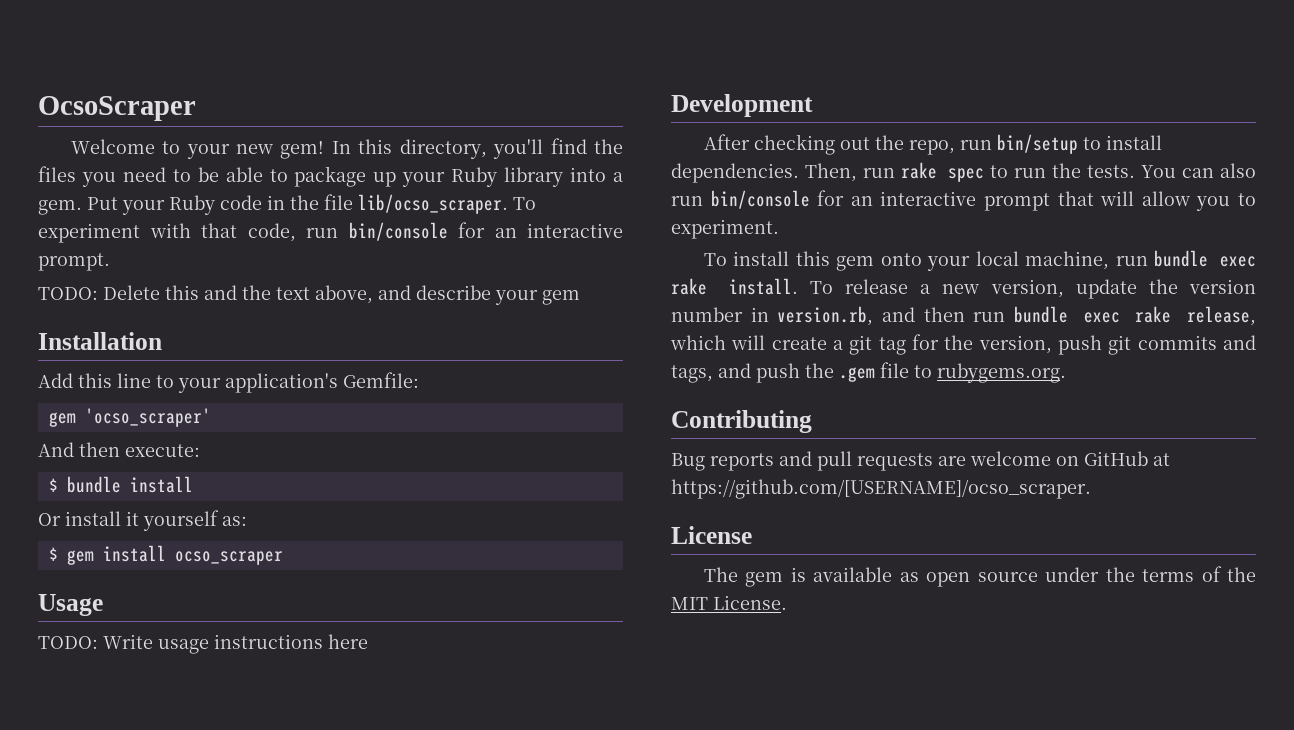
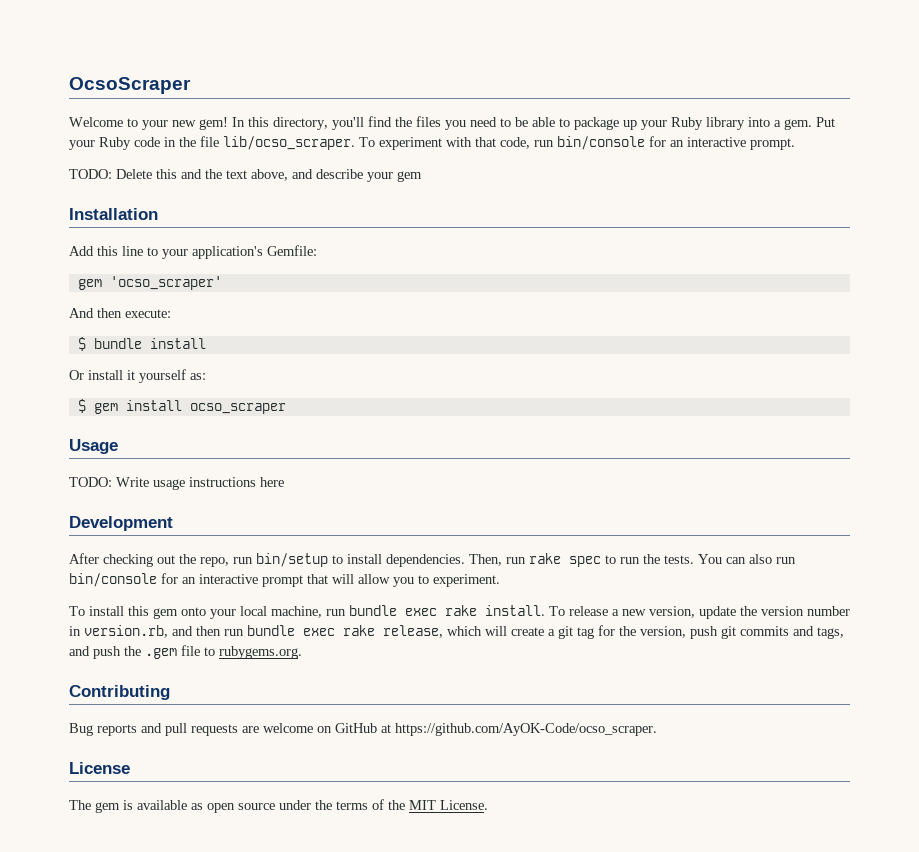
[671,479,1091,499] https://github.com/[USERNAME]/ocso_scraper. -> [395,723,657,736] https://github.com/AyOK-Code/ocso_scraper.

